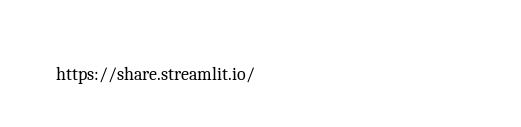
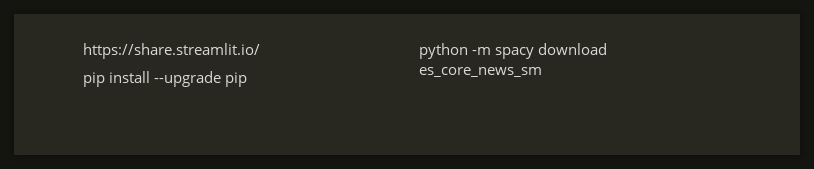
(255, 75) none -> [83,71,248,87] [419,43,608,59] [419,67,542,77] // pip install --upgrade pip // python -m spacy download es_core_news_sm

